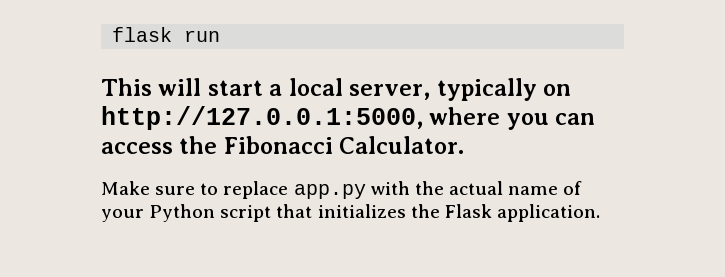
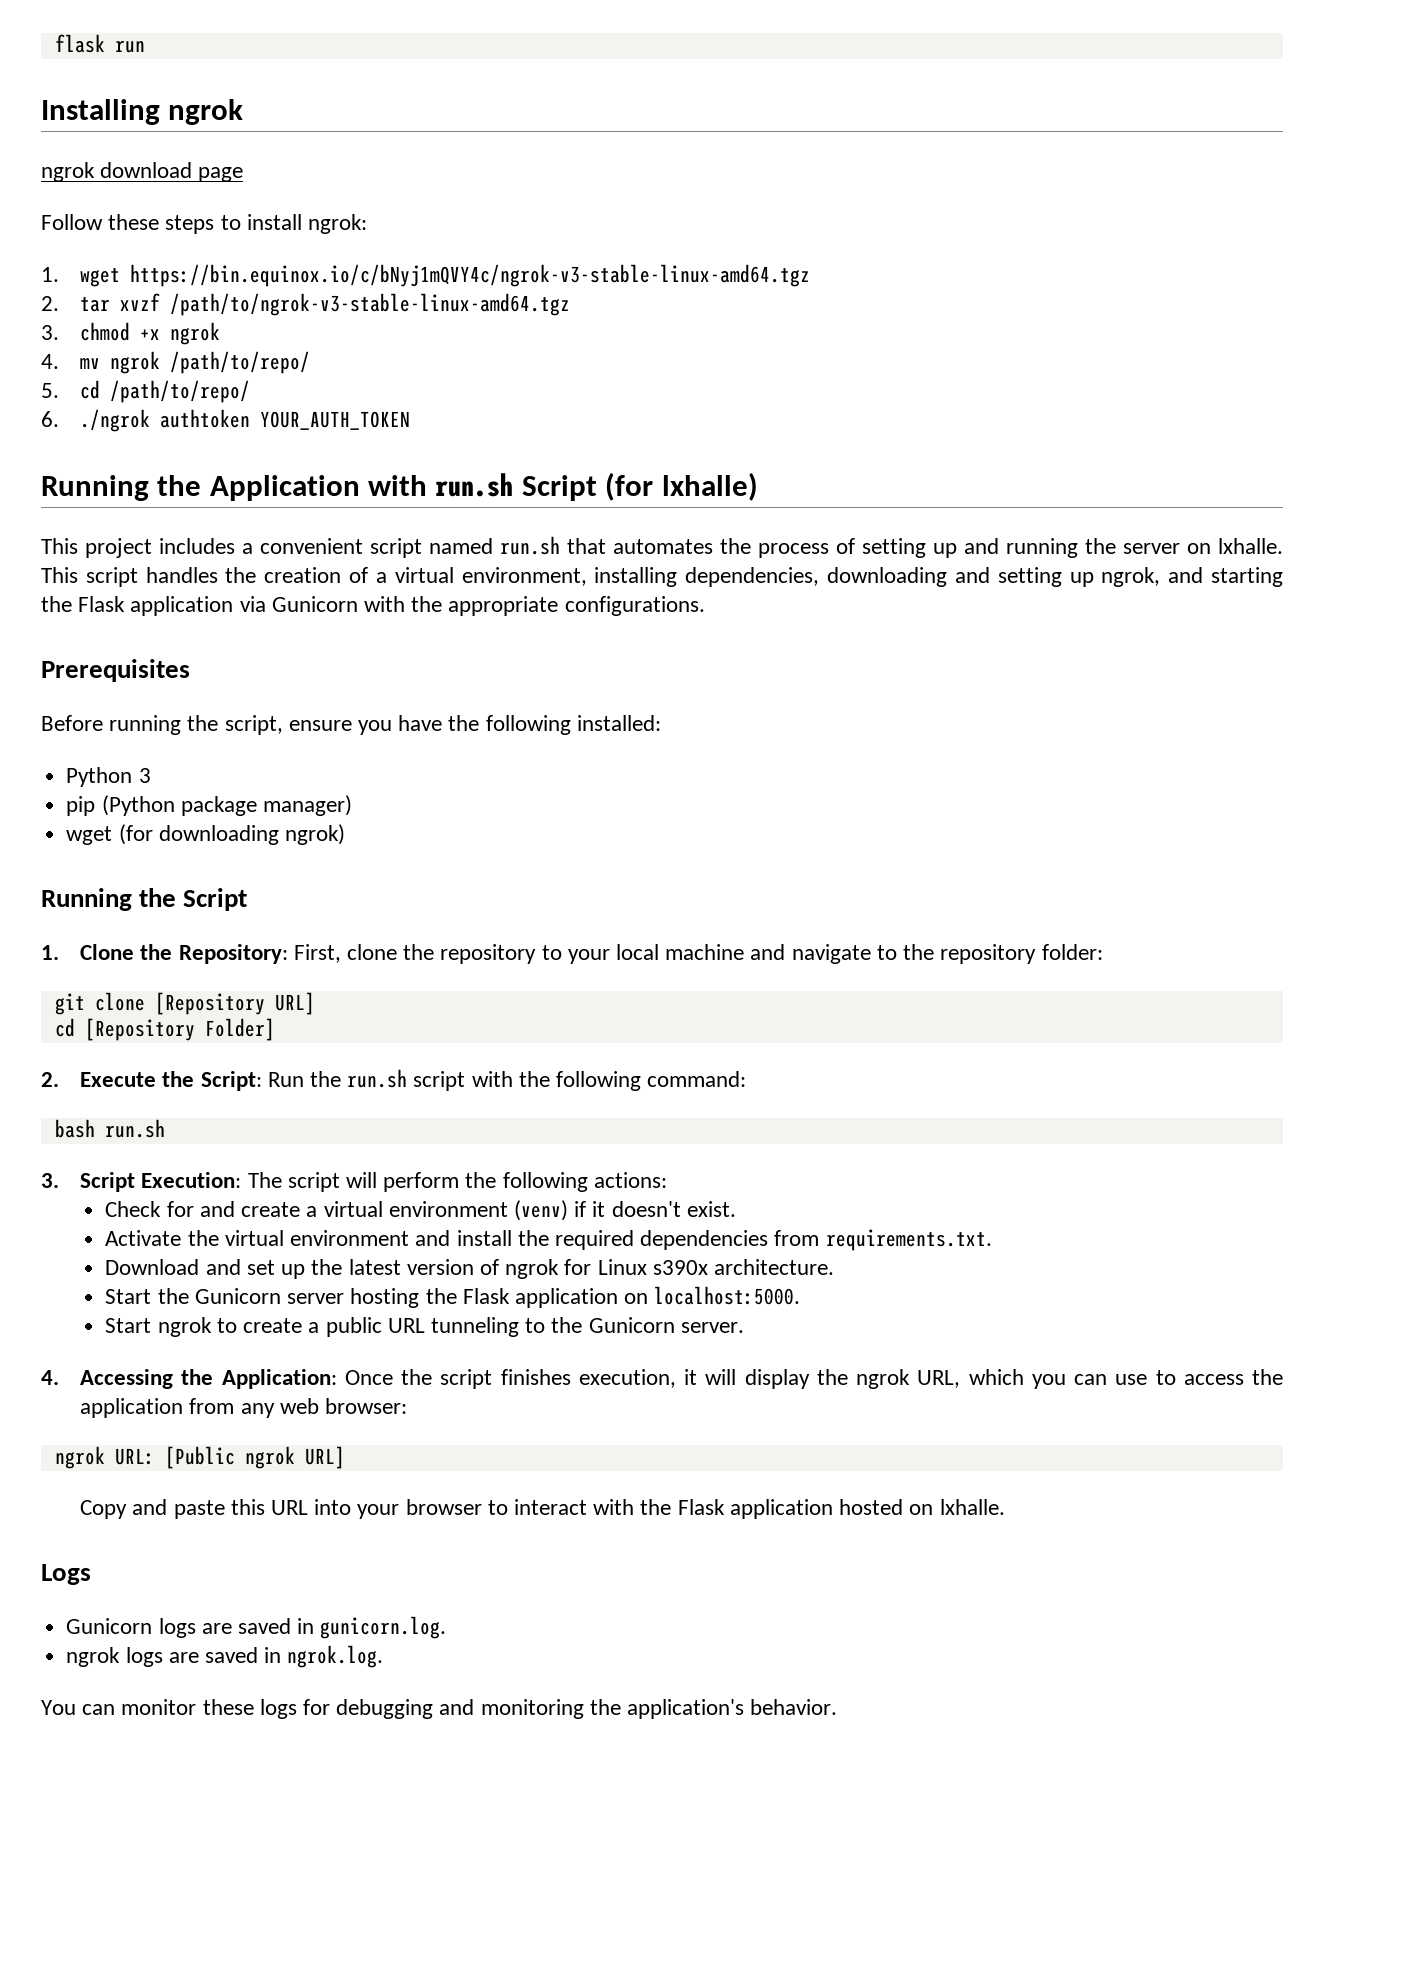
[101,78,572,101] [101,106,596,130] [101,136,465,154] [101,181,583,199] [101,204,600,222] This will start a local server, typically on http://127.0.0.1:5000, where you can access the Fibonacci Calculator. // Make sure to replace app.py with the actual name of your Python script that initializes the Flask application. -> [41,99,244,125] [41,162,244,182] [41,214,368,234] [41,264,811,287] [41,293,571,316] [41,322,221,345] [41,351,311,374] [41,380,251,403] [41,409,411,432] [41,472,758,501] [41,536,1283,558] [41,567,1283,587] [41,596,705,616] [41,659,190,682] [41,715,661,735] [66,767,151,787] [66,795,352,816] [66,824,345,845] [41,888,248,911] [41,944,1103,964] [54,992,315,1015] [54,1018,275,1041] [41,1069,747,1091] [54,1119,165,1138] [41,1172,667,1192] [105,1200,736,1221] [105,1229,992,1251] [105,1259,834,1279] [105,1286,801,1308] [105,1317,744,1337] [41,1369,1283,1389] [80,1398,407,1418] [54,1446,345,1469] [80,1499,1005,1519] [41,1564,91,1585] [66,1616,447,1639] [66,1645,384,1668] [41,1699,838,1719] Installing ngrok // ngrok download page // Follow these steps to install ngrok: // 1. wget https://bin.equinox.io/c/bNyj1mQVY4c/ngrok-v3-stable-linux-amd64.tgz // 2. tar xvzf /path/to/ngrok-v3-stable-linux-amd64.tgz // 3. chmod +x ngrok // 4. mv ngrok /path/to/repo/ // 5. cd /path/to/repo/ // 6. ./ngrok authtoken YOUR_AUTH_TOKEN // Running the Application with run.sh Script (for lxhalle) // This project includes a convenient script named run.sh that automates the process of setting up and running the server on lxhalle. This script handles the creation of a virtual environment, installing dependencies, downloading and setting up ngrok, and starting the Flask application via Gunicorn with the appropriate configurations. // Prerequisites // Before running the script, ensure you have the following installed: // Python 3 // pip (Python package manager) // wget (for downloading ngrok) // Running the Script // 1. Clone the Repository: First, clone the repository to your local machine and navigate to the repository folder: // git clone [Repository URL] // cd [Repository Folder] // 2. Execute the Script: Run the run.sh script with the following command: // bash run.sh // 3. Script Execution: The script will perform the following actions: // Check for and create a virtual environment (venv) if it doesn't exist. // Activate the virtual environment and install the required dependencies from requirements.txt. // Download and set up the latest version of ngrok for Linux s390x architecture. // Start the Gunicorn server hosting the Flask application on localhost:5000. // Start ngrok to create a public URL tunneling to the Gunicorn server. // 4. Accessing the Application: Once the script finishes execution, it will display the ngrok URL, which you can use to access the application from any web browser: // ngrok URL: [Public ngrok URL] // Copy and paste this URL into your browser to interact with the Flask application hosted on lxhalle. // Logs // Gunicorn logs are saved in gunicorn.log. // ngrok logs are saved in ngrok.log. // You can monitor these logs for debugging and monitoring the application's behavior.

